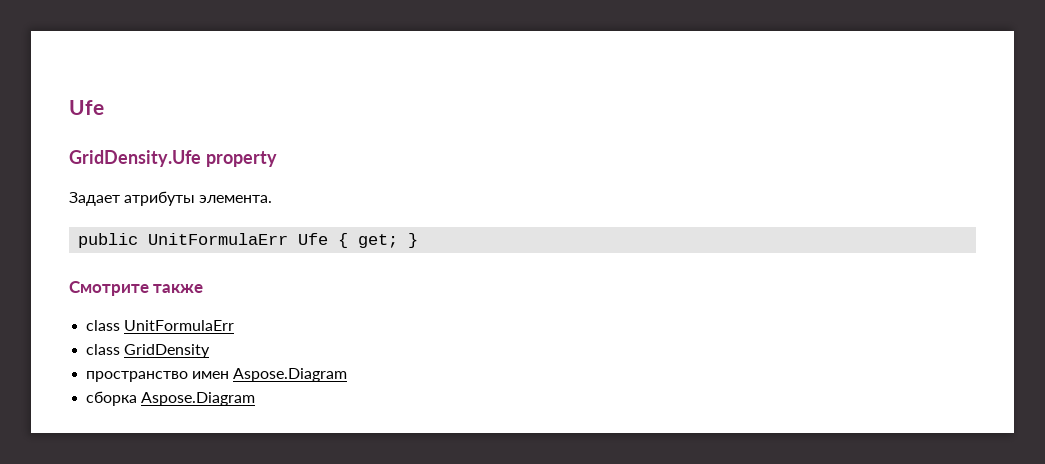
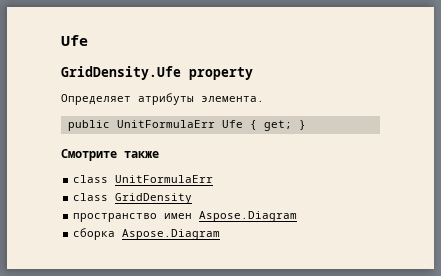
[69,192,120,206] Задает -> [61,94,131,105] Определяет

